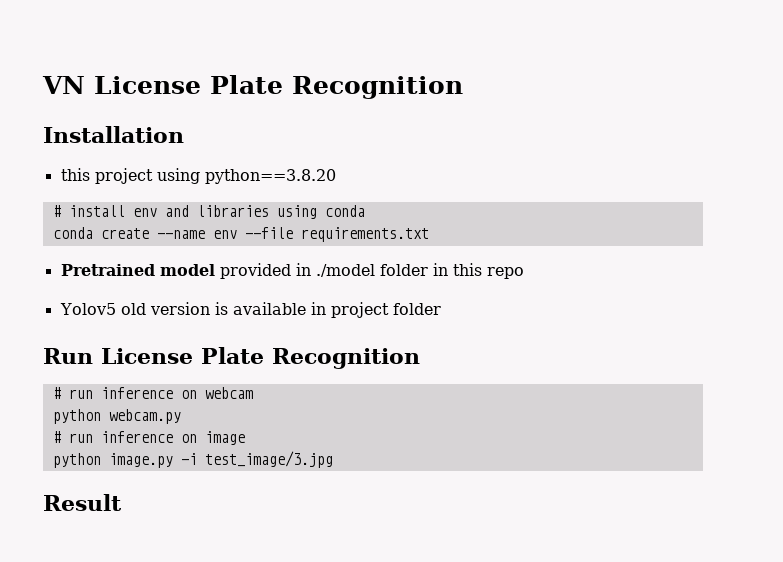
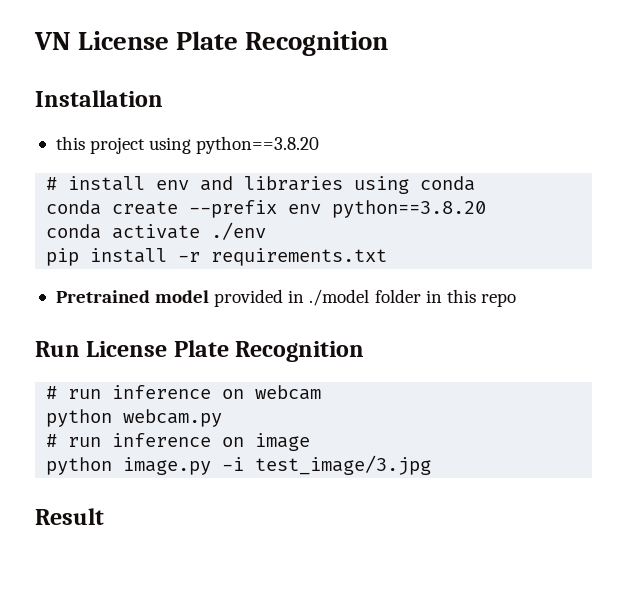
[156,227,293,239] --name env --file -> [189,200,487,218] [46,222,267,240] [46,248,201,266] --prefix env python==3.8.20 // conda activate ./env // pip install -r
[59,302,441,318] // Yolov5 old version is available in project folder -> (516, 300) none

